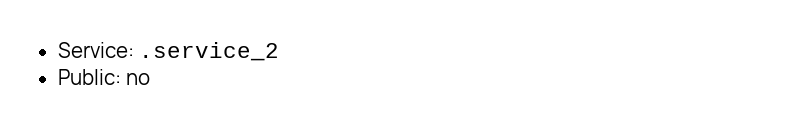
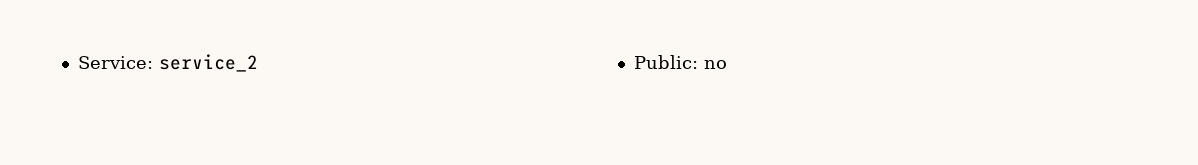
[139,42,280,61] .service_2 -> [158,54,258,72] service_2

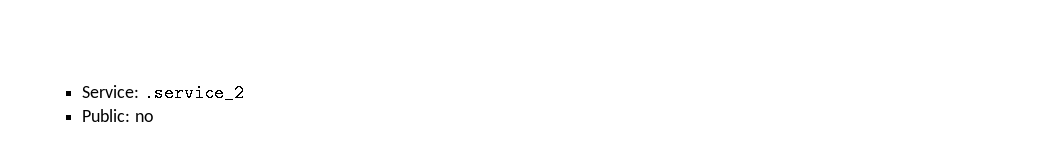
[158,54,258,72] service_2 -> [143,84,244,102] .service_2

